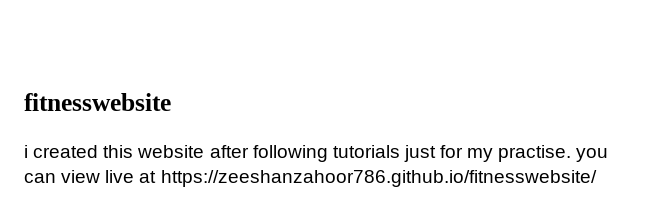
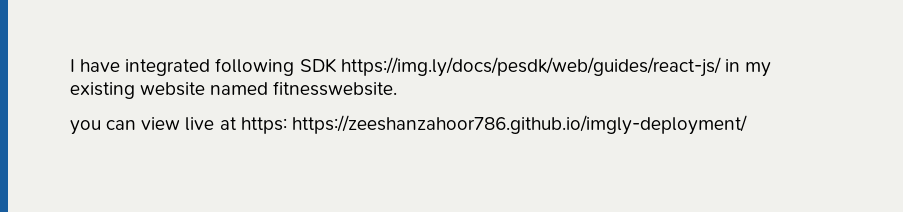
[24,93,171,111] [24,145,572,162] fitnesswebsite // i created this website after following tutorials just for my practise. -> [70,57,771,77] [70,81,398,99] I have integrated following SDK https://img.ly/docs/pesdk/web/guides/react-js/ in my existing website named fitnesswebsite. //
[160,170,597,187] https://zeeshanzahoor786.github.io/fitnesswebsite/ -> [240,115,747,135] https: https://zeeshanzahoor786.github.io/imgly-deployment/

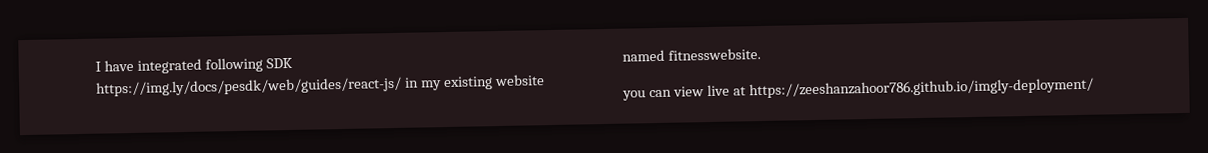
[240,117,287,134] https: -> (746, 91) none

